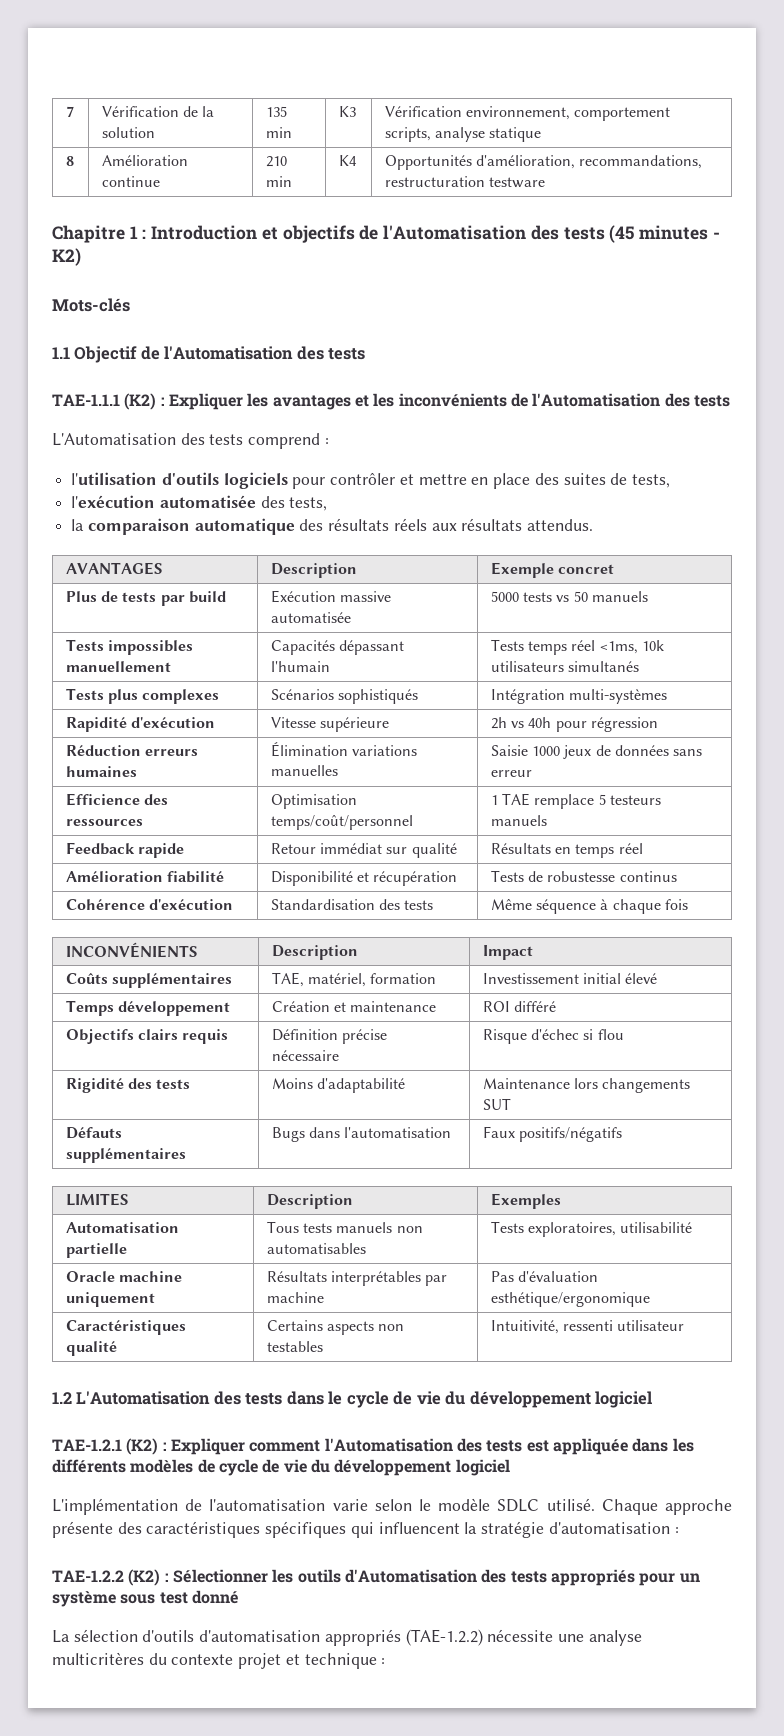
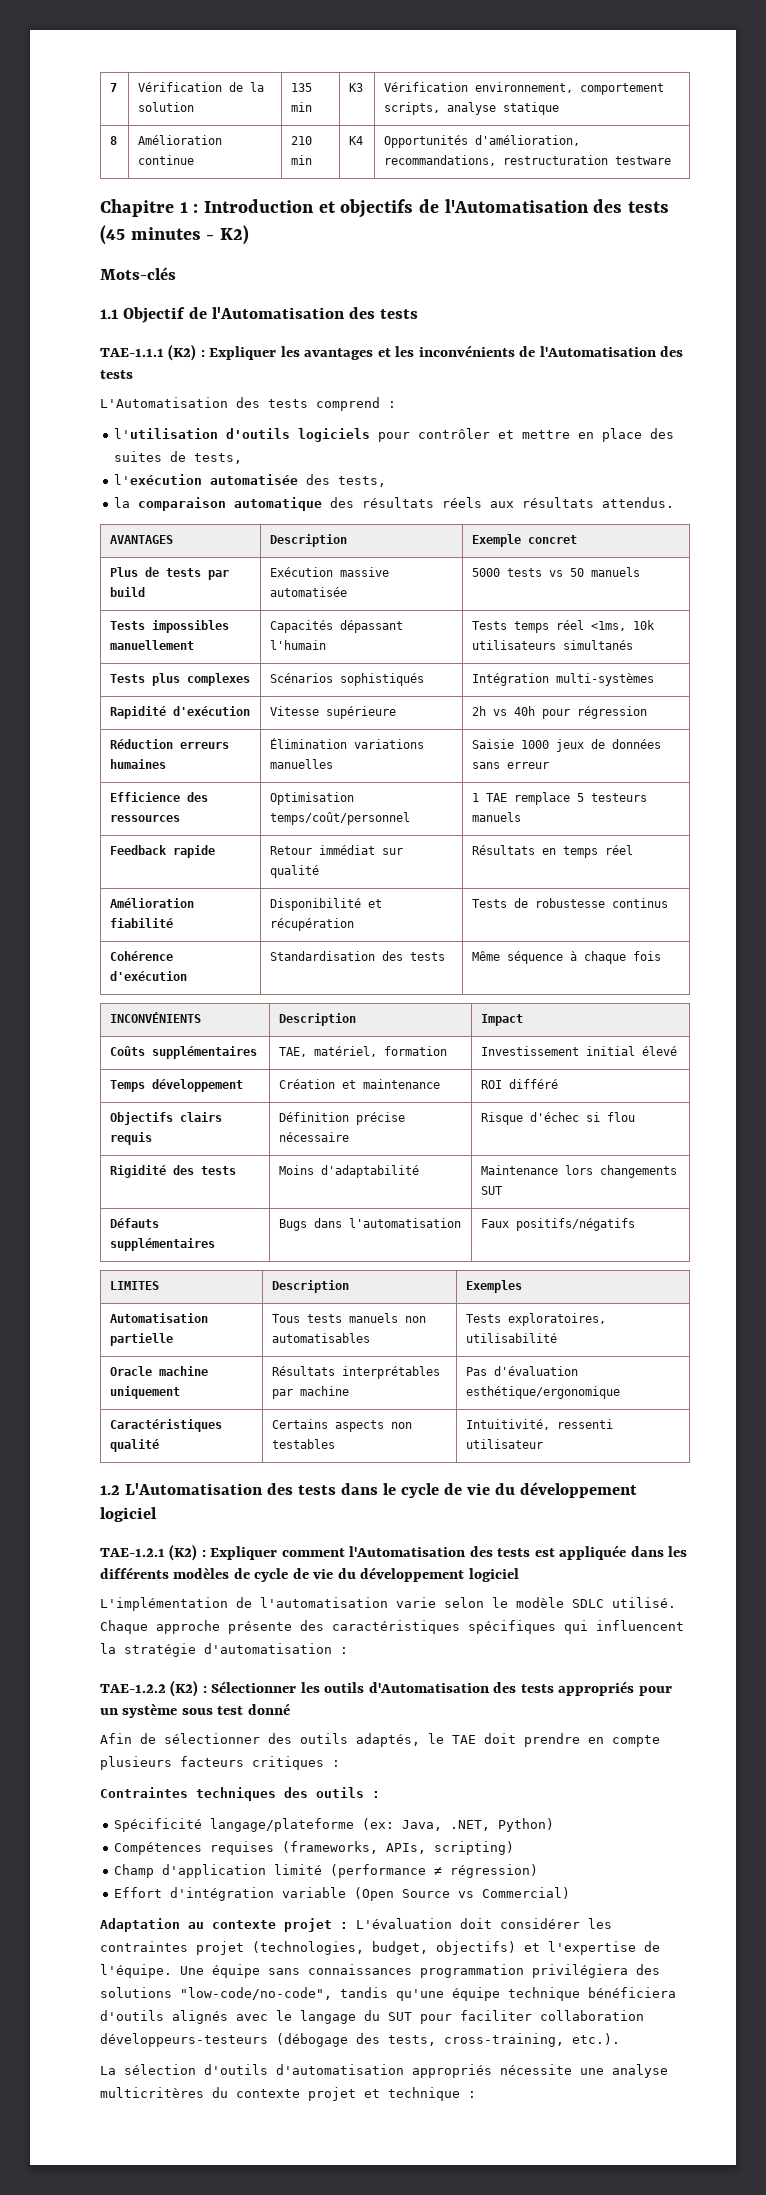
(239, 1597) none -> [100,1733,660,1747] [100,1756,340,1770] [100,1787,380,1801] [114,1818,555,1832] [114,1841,515,1855] [114,1864,539,1878] [114,1887,571,1901] [100,1918,612,1932] [100,1941,660,1955] [100,1964,660,1978] [100,1987,676,2001] [100,2010,644,2024] [100,2033,620,2047] // Afin de sélectionner des outils adaptés, le TAE doit prendre en compte plusieurs facteurs critiques : // Contraintes techniques des outils : // Spécificité langage/plateforme (ex: Java, .NET, Python) // Compétences requises (frameworks, APIs, scripting) // Champ d'application limité (performance ≠ régression) // Effort d'intégration variable (Open Source vs Commercial) // Adaptation au contexte projet : L'évaluation doit considérer les contraintes projet (technologies, budget, objectifs) et l'expertise de l'équipe. Une équipe sans connaissances programmation privilégiera des solutions "low-code/no-code", tandis qu'une équipe technique bénéficiera d'outils alignés avec le langage du SUT pour faciliter collaboration développeurs-testeurs (débogage des tests, cross-training, etc.).
[405,1629,483,1646] (TAE-1.2.2) -> (492, 2071) none

